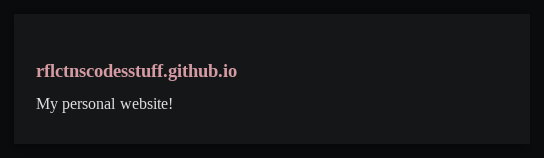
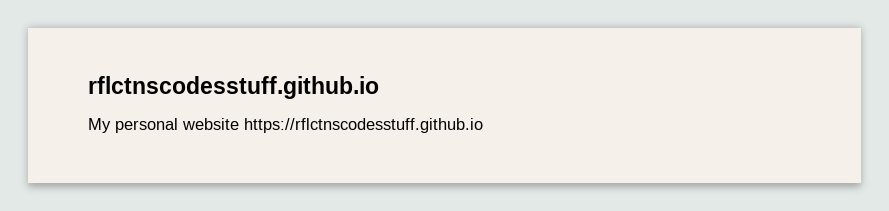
[119,98,173,109] website! -> [182,118,483,133] website https://rflctnscodesstuff.github.io

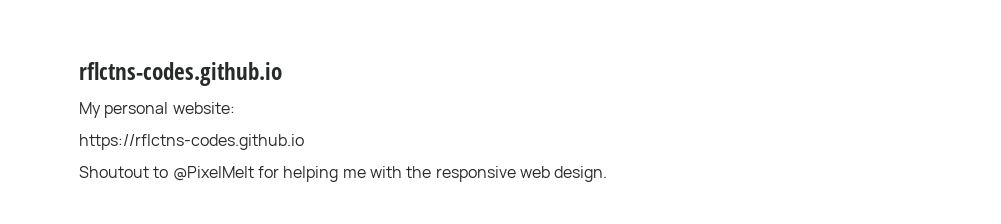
[88,76,379,99] rflctnscodesstuff.github.io -> [79,62,282,86] rflctns-codes.github.io
[182,118,483,133] website https://rflctnscodesstuff.github.io -> [172,102,235,114] [79,134,304,150] [79,166,608,182] website: // https://rflctns-codes.github.io // Shoutout to @PixelMelt for helping me with the responsive web design.

